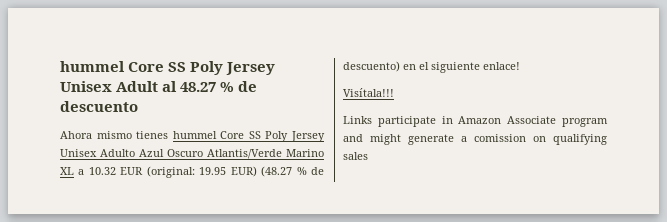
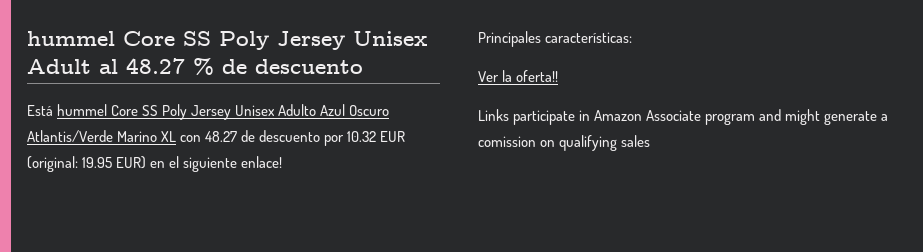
[60,131,169,139] Ahora mismo tienes -> [27,105,53,116] Está
[78,169,85,175] a -> [180,130,345,146] con 48.27 de descuento por
[261,166,325,177] [343,61,400,72] (48.27 % de descuento) -> (147, 162) none
[343,88,394,97] Visítala!!! -> [478,31,633,47] [478,70,559,82] Principales características: // Ver la oferta!!

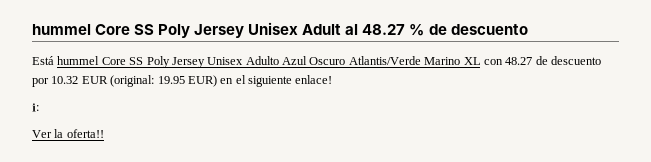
[478,31,633,47] Principales características: -> [32,103,39,112] ℹ:
[478,109,889,125] [478,135,651,151] // Links participate in Amazon Associate program and might generate a comission on qualifying sales -> (104, 133) none

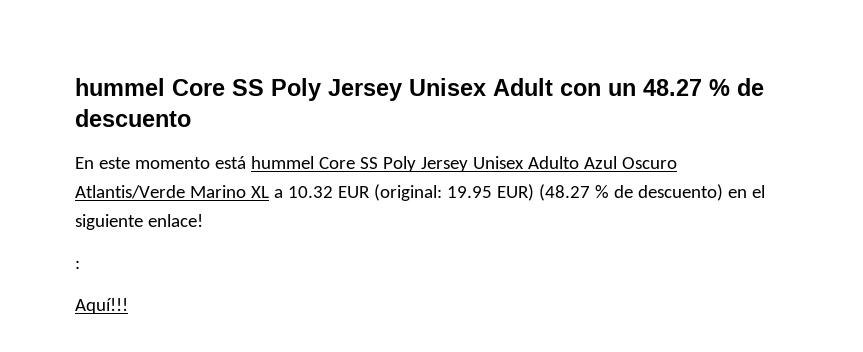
[345,24,359,35] al -> [560,83,636,96] con un
[32,56,54,65] Está -> [75,156,246,169] En este momento está
[483,56,601,65] [32,78,49,87] con 48.27 de descuento por -> [273,189,283,198] a
(217, 81) none -> [538,184,723,201] (48.27 % de descuento)
[32,103,39,112] [32,129,104,138] ℹ: // Ver la oferta!! -> [75,260,80,269] [75,298,128,314] : // Aquí!!!

